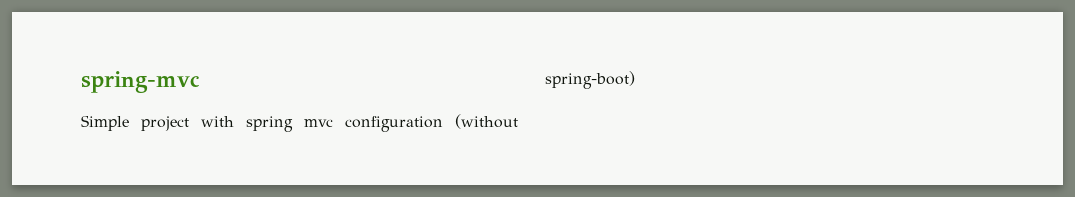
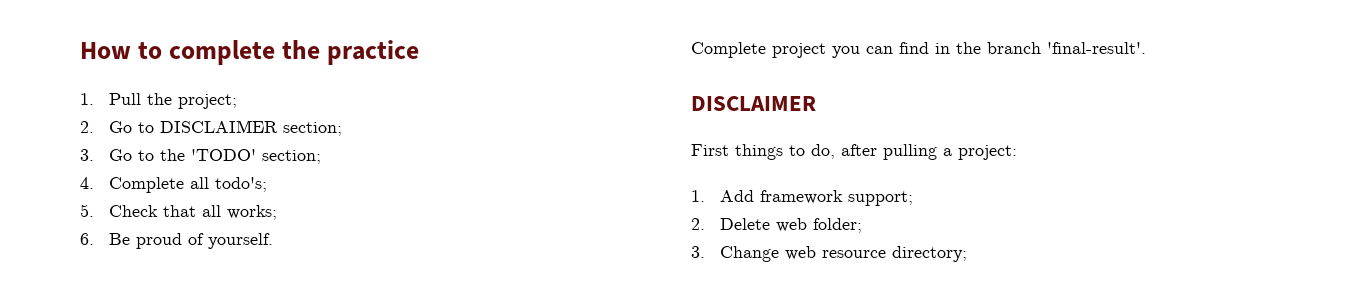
[81,71,200,93] [81,114,518,132] [545,71,635,89] spring-mvc // Simple project with spring mvc configuration (without spring-boot) -> [80,40,419,65] [80,93,237,109] [80,120,342,136] [80,149,321,164] [80,177,267,193] [80,204,277,220] [80,233,273,249] [691,42,1146,58] [691,96,816,111] [691,144,1017,160] [691,190,913,206] [691,218,862,233] [691,246,967,262] How to complete the practice // 1. Pull the project; // 2. Go to DISCLAIMER section; // 3. Go to the 'TODO' section; // 4. Complete all todo's; // 5. Check that all works; // 6. Be proud of yourself. // Complete project you can find in the branch 'final-result'. // DISCLAIMER // First things to do, after pulling a project: // 1. Add framework support; // 2. Delete web folder; // 3. Change web resource directory;

